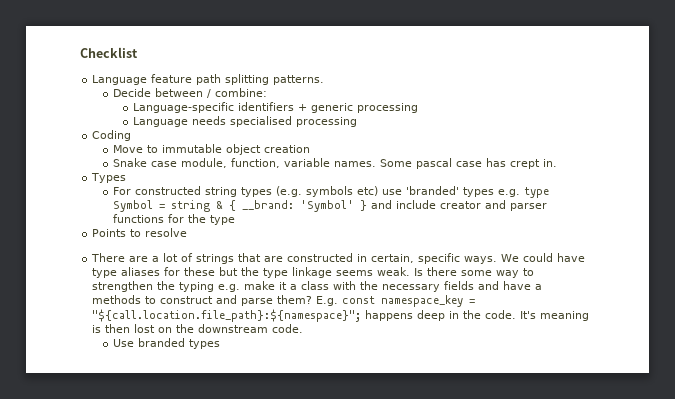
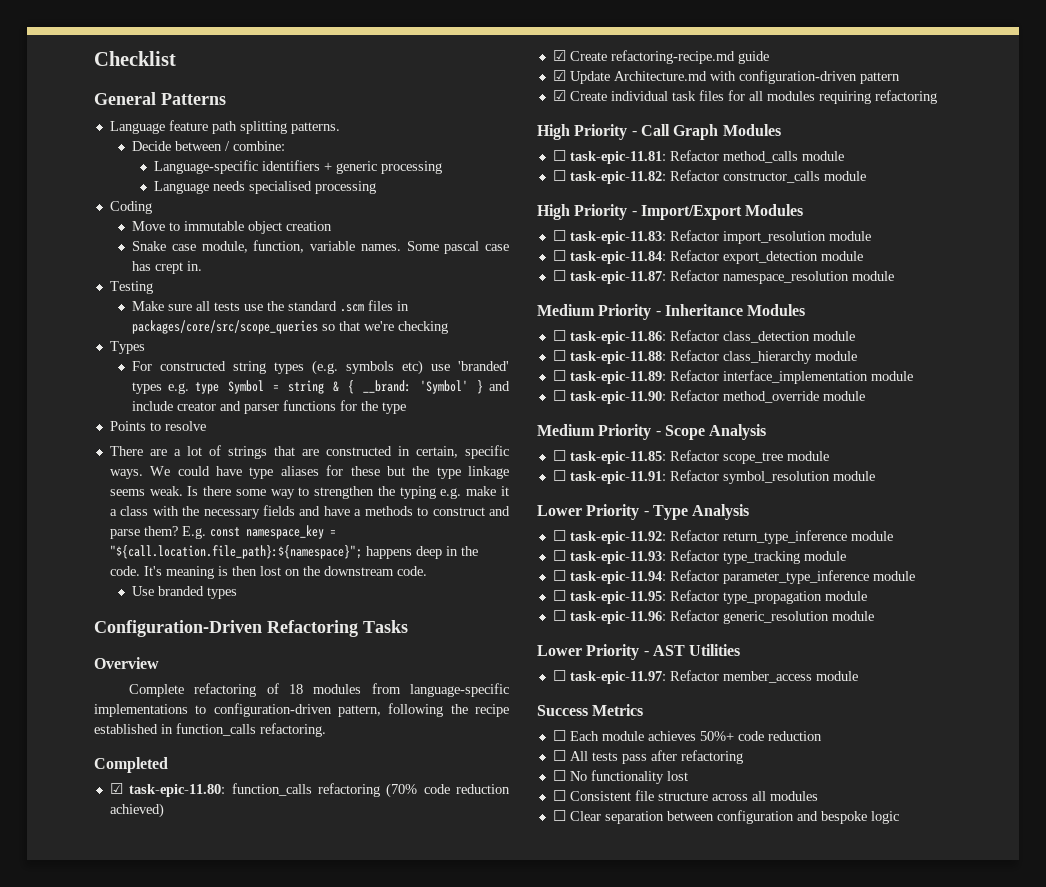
(138, 52) none -> [94,92,226,105] // General Patterns
(557, 163) none -> [109,281,153,294] [132,300,410,312] [132,320,449,334] // Testing // Make sure all tests use the standard .scm files in packages/core/src/scope_queries so that we're checking
(220, 344) none -> [94,620,408,637] [94,657,159,669] [129,683,509,697] [94,703,509,717] [94,723,326,737] [94,757,168,773] [109,783,511,798] [109,803,164,818] [552,50,769,64] [552,70,900,84] [552,90,937,104] [537,124,781,140] [552,150,844,164] [552,170,866,184] [537,204,804,220] [552,230,871,244] [552,250,863,264] [552,270,894,284] [537,304,806,320] [552,330,855,344] [552,350,857,364] [552,370,913,384] [552,390,865,404] [537,424,767,440] [552,450,829,464] [552,470,875,484] [537,504,750,520] [552,530,893,544] [552,550,846,564] [552,570,915,584] [552,590,867,604] [552,610,874,624] [537,644,741,660] [552,670,858,684] [537,704,644,716] [552,730,822,741] [552,750,743,764] [552,770,688,784] [552,790,818,801] [552,810,899,824] // Configuration-Driven Refactoring Tasks // Overview // Complete refactoring of 18 modules from language-specific implementations to configuration-driven pattern, following the recipe established in function_calls refactoring. // Completed // ☑ task-epic-11.80: function_calls refactoring (70% code reduction achieved) // ☑ Create refactoring-recipe.md guide // ☑ Update Architecture.md with configuration-driven pattern // ☑ Create individual task files for all modules requiring refactoring // High Priority - Call Graph Modules // ☐ task-epic-11.81: Refactor method_calls module // ☐ task-epic-11.82: Refactor constructor_calls module // High Priority - Import/Export Modules // ☐ task-epic-11.83: Refactor import_resolution module // ☐ task-epic-11.84: Refactor export_detection module // ☐ task-epic-11.87: Refactor namespace_resolution module // Medium Priority - Inheritance Modules // ☐ task-epic-11.86: Refactor class_detection module // ☐ task-epic-11.88: Refactor class_hierarchy module // ☐ task-epic-11.89: Refactor interface_implementation module // ☐ task-epic-11.90: Refactor method_override module // Medium Priority - Scope Analysis // ☐ task-epic-11.85: Refactor scope_tree module // ☐ task-epic-11.91: Refactor symbol_resolution module // Lower Priority - Type Analysis // ☐ task-epic-11.92: Refactor return_type_inference module // ☐ task-epic-11.93: Refactor type_tracking module // ☐ task-epic-11.94: Refactor parameter_type_inference module // ☐ task-epic-11.95: Refactor type_propagation module // ☐ task-epic-11.96: Refactor generic_resolution module // Lower Priority - AST Utilities // ☐ task-epic-11.97: Refactor member_access module // Success Metrics // ☐ Each module achieves 50%+ code reduction // ☐ All tests pass after refactoring // ☐ No functionality lost // ☐ Consistent file structure across all modules // ☐ Clear separation between configuration and bespoke logic

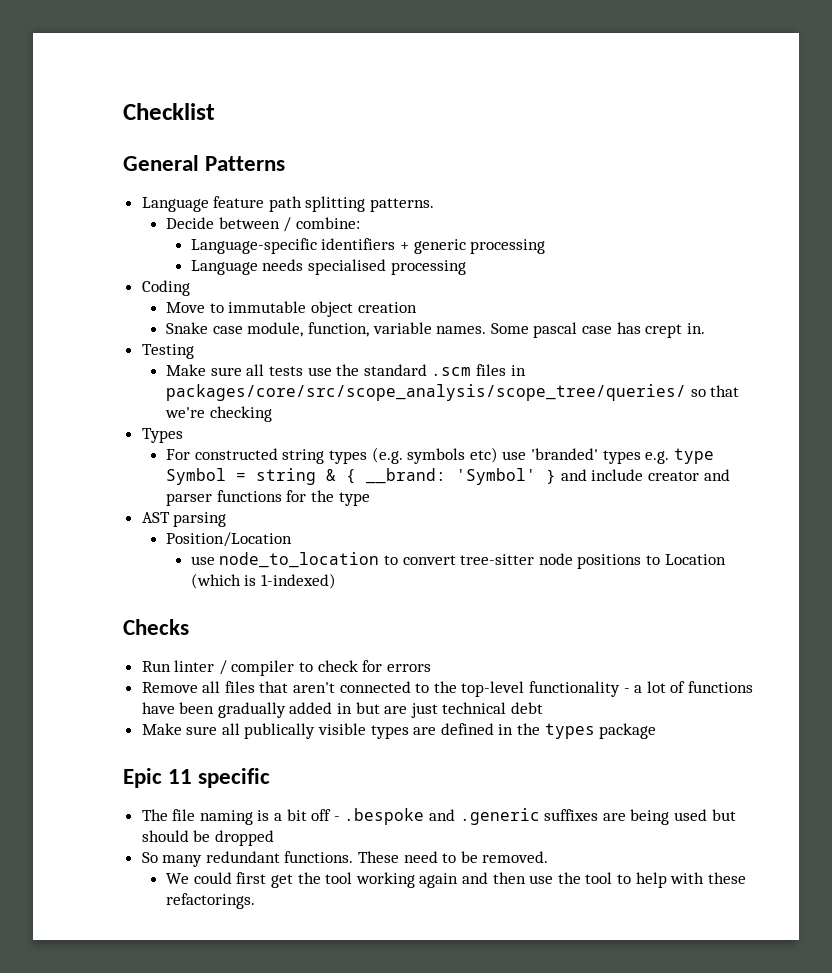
[132,320,319,334] packages/core/src/scope_queries -> [166,384,687,401] packages/core/src/scope_analysis/scope_tree/queries/
[109,421,206,431] [109,445,509,459] [109,465,510,479] [109,486,509,499] [109,505,511,519] [109,525,336,539] [109,545,478,559] [109,566,427,579] [132,586,238,599] [94,620,408,637] [94,657,159,669] [129,683,509,697] [94,703,509,717] [94,723,326,737] [94,757,168,773] [109,783,511,798] [109,803,164,818] [552,50,769,64] [552,70,900,84] [552,90,937,104] [537,124,781,140] [552,150,844,164] [552,170,866,184] [537,204,804,220] [552,230,871,244] [552,250,863,264] [552,270,894,284] [537,304,806,320] [552,330,855,344] [552,350,857,364] [552,370,913,384] [552,390,865,404] [537,424,767,440] [552,450,829,464] [552,470,875,484] [537,504,750,520] [552,530,893,544] [552,550,846,564] [552,570,915,584] [552,590,867,604] [552,610,874,624] [537,644,741,660] [552,670,858,684] [537,704,644,716] [552,730,822,741] [552,750,743,764] [552,770,688,784] [552,790,818,801] [552,810,899,824] Points to resolve // There are a lot of strings that are constructed in certain, specific ways. We could have type aliases for these but the type linkage seems weak. Is there some way to strengthen the typing e.g. make it a class with the necessary fields and have a methods to construct and parse them? E.g. const namespace_key = "${call.location.file_path}:${namespace}"; happens deep in the code. It's meaning is then lost on the downstream code. // Use branded types // Configuration-Driven Refactoring Tasks // Overview // Complete refactoring of 18 modules from language-specific implementations to configuration-driven pattern, following the recipe established in function_calls refactoring. // Completed // ☑ task-epic-11.80: function_calls refactoring (70% code reduction achieved) // ☑ Create refactoring-recipe.md guide // ☑ Update Architecture.md with configuration-driven pattern // ☑ Create individual task files for all modules requiring refactoring // High Priority - Call Graph Modules // ☐ task-epic-11.81: Refactor method_calls module // ☐ task-epic-11.82: Refactor constructor_calls module // High Priority - Import/Export Modules // ☐ task-epic-11.83: Refactor import_resolution module // ☐ task-epic-11.84: Refactor export_detection module // ☐ task-epic-11.87: Refactor namespace_resolution module // Medium Priority - Inheritance Modules // ☐ task-epic-11.86: Refactor class_detection module // ☐ task-epic-11.88: Refactor class_hierarchy module // ☐ task-epic-11.89: Refactor interface_implementation module // ☐ task-epic-11.90: Refactor method_override module // Medium Priority - Scope Analysis // ☐ task-epic-11.85: Refactor scope_tree module // ☐ task-epic-11.91: Refactor symbol_resolution module // Lower Priority - Type Analysis // ☐ task-epic-11.92: Refactor return_type_inference module // ☐ task-epic-11.93: Refactor type_tracking module // ☐ task-epic-11.94: Refactor parameter_type_inference module // ☐ task-epic-11.95: Refactor type_propagation module // ☐ task-epic-11.96: Refactor generic_resolution module // Lower Priority - AST Utilities // ☐ task-epic-11.97: Refactor member_access module // Success Metrics // ☐ Each module achieves 50%+ code reduction // ☐ All tests pass after refactoring // ☐ No functionality lost // ☐ Consistent file structure across all modules // ☐ Clear separation between configuration and bespoke logic -> [141,512,227,527] [166,532,293,547] [190,552,726,569] [190,573,337,589] [123,619,189,635] [141,660,431,676] [141,681,753,697] [141,702,544,718] [141,723,657,739] [123,768,271,788] [141,808,736,825] [141,830,274,846] [141,851,549,867] [166,872,746,888] [166,893,256,909] AST parsing // Position/Location // use node_to_location to convert tree-sitter node positions to Location (which is 1-indexed) // Checks // Run linter / compiler to check for errors // Remove all files that aren't connected to the top-level functionality - a lot of functions have been gradually added in but are just technical debt // Make sure all publically visible types are defined in the types package // Epic 11 specific // The file naming is a bit off - .bespoke and .generic suffixes are being used but should be dropped // So many redundant functions. These need to be removed. // We could first get the tool working again and then use the tool to help with these refactorings.

